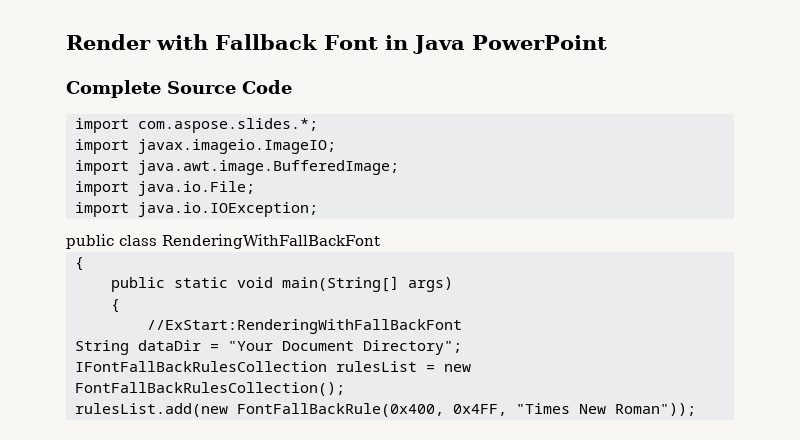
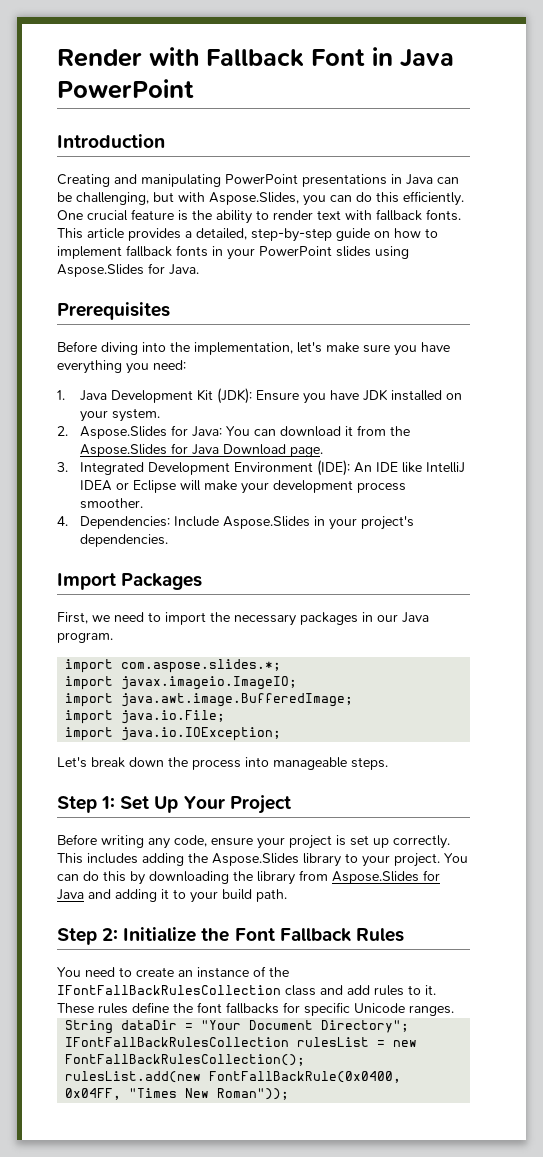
[66,80,292,98] Complete Source Code -> [57,134,165,148] [57,174,459,187] [57,191,464,206] [57,209,461,224] [57,228,438,242] [57,245,409,260] [57,263,199,277] [57,302,170,320] [57,341,450,356] [57,360,186,374] [57,388,462,404] [79,408,160,422] [57,425,410,439] [79,443,323,457] [57,460,465,476] [79,480,406,494] [79,498,143,509] [57,516,414,530] [79,534,168,547] [57,573,203,590] [57,612,429,626] [57,632,113,643] Introduction // Creating and manipulating PowerPoint presentations in Java can be challenging, but with Aspose.Slides, you can do this efficiently. One crucial feature is the ability to render text with fallback fonts. This article provides a detailed, step-by-step guide on how to implement fallback fonts in your PowerPoint slides using Aspose.Slides for Java. // Prerequisites // Before diving into the implementation, let's make sure you have everything you need: // 1. Java Development Kit (JDK): Ensure you have JDK installed on your system. // 2. Aspose.Slides for Java: You can download it from the Aspose.Slides for Java Download page. // 3. Integrated Development Environment (IDE): An IDE like IntelliJ IDEA or Eclipse will make your development process smoother. // 4. Dependencies: Include Aspose.Slides in your project's dependencies. // Import Packages // First, we need to import the necessary packages in our Java program.
[66,234,380,249] [75,257,84,271] [111,276,453,292] [111,299,120,313] [147,319,462,334] public class RenderingWithFallBackFont // { // public static void main(String[] args) // { // //ExStart:RenderingWithFallBackFont -> [57,757,388,770] [57,795,291,814] [57,834,450,849] [57,853,468,867] [57,870,440,885] [57,889,287,903] [57,927,404,945] [57,966,289,978] [57,985,436,996] [57,1002,454,1016] Let's break down the process into manageable steps. // Step 1: Set Up Your Project // Before writing any code, ensure your project is set up correctly. This includes adding the Aspose.Slides library to your project. You can do this by downloading the library from Aspose.Slides for Java and adding it to your build path. // Step 2: Initialize the Font Fallback Rules // You need to create an instance of the IFontFallBackRulesCollection class and add rules to it. These rules define the font fallbacks for specific Unicode ranges.
[237,403,507,417] FontFallBackRule(0x400, 0x4FF, -> [209,1071,402,1083] [65,1088,122,1100] FontFallBackRule(0x0400, 0x04FF,

